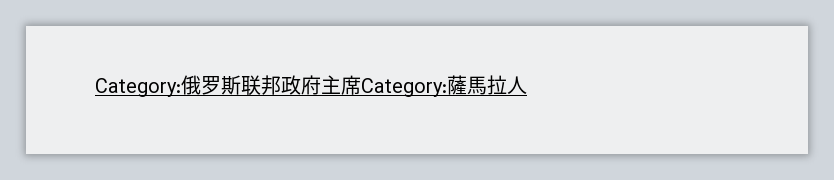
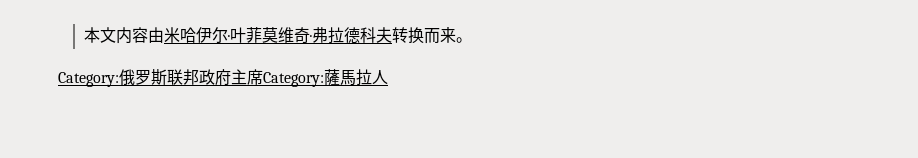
(95, 87) none -> [83,27,472,44] 本文内容由米哈伊尔·叶菲莫维奇·弗拉德科夫转换而来。 //

